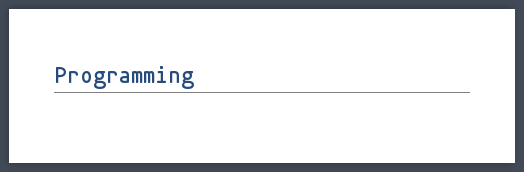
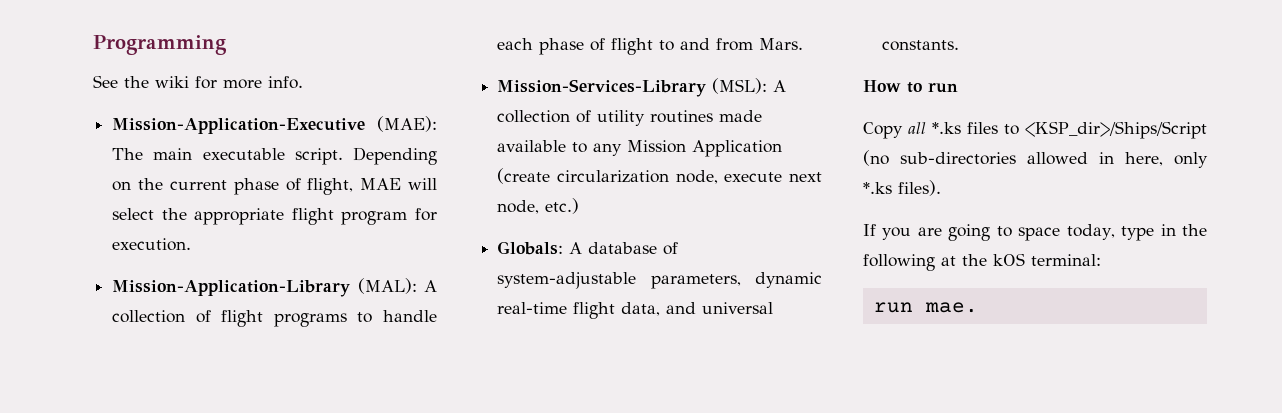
(194, 77) none -> [93,75,303,89] [112,116,437,134] [112,147,437,165] [112,178,437,195] [112,208,438,225] [112,238,192,251] [112,278,437,297] [112,310,437,327] [497,38,804,55] [497,78,787,97] [497,110,763,126] [497,140,783,157] [497,168,822,184] [497,198,580,214] [497,241,679,255] [497,272,822,289] [497,302,774,319] [882,40,960,51] [863,80,958,93] [863,121,1207,139] [863,150,1208,168] [863,180,941,196] [863,224,1207,241] [863,253,1101,271] [873,302,978,313] // See the wiki for more info. // Mission-Application-Executive (MAE): The main executable script. Depending on the current phase of flight, MAE will select the appropriate flight program for execution. // Mission-Application-Library (MAL): A collection of flight programs to handle each phase of flight to and from Mars. // Mission-Services-Library (MSL): A collection of utility routines made available to any Mission Application (create circularization node, execute next node, etc.) // Globals: A database of system-adjustable parameters, dynamic real-time flight data, and universal constants. // How to run // Copy all *.ks files to <KSP_dir>/Ships/Script (no sub-directories allowed in here, only *.ks files). // If you are going to space today, type in the following at the kOS terminal: // run mae.

